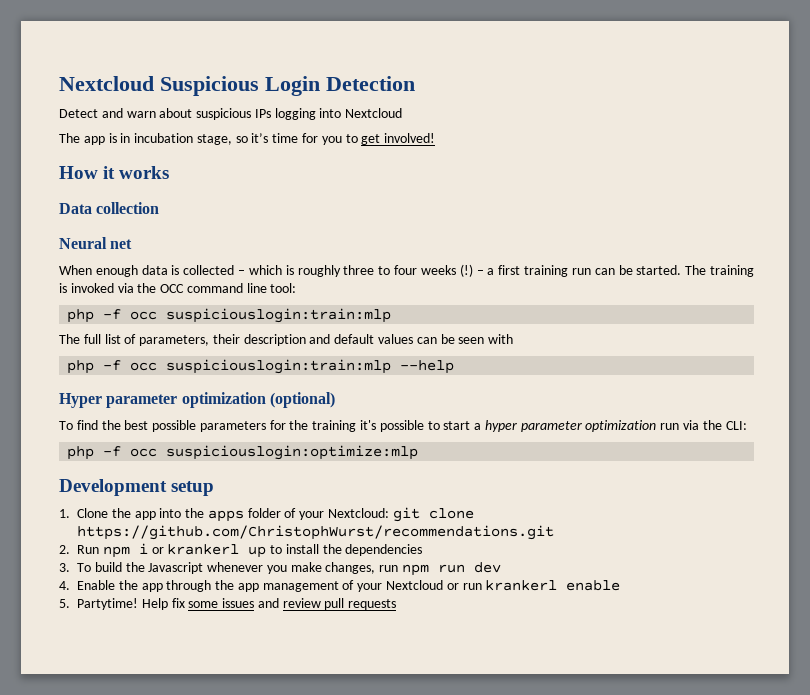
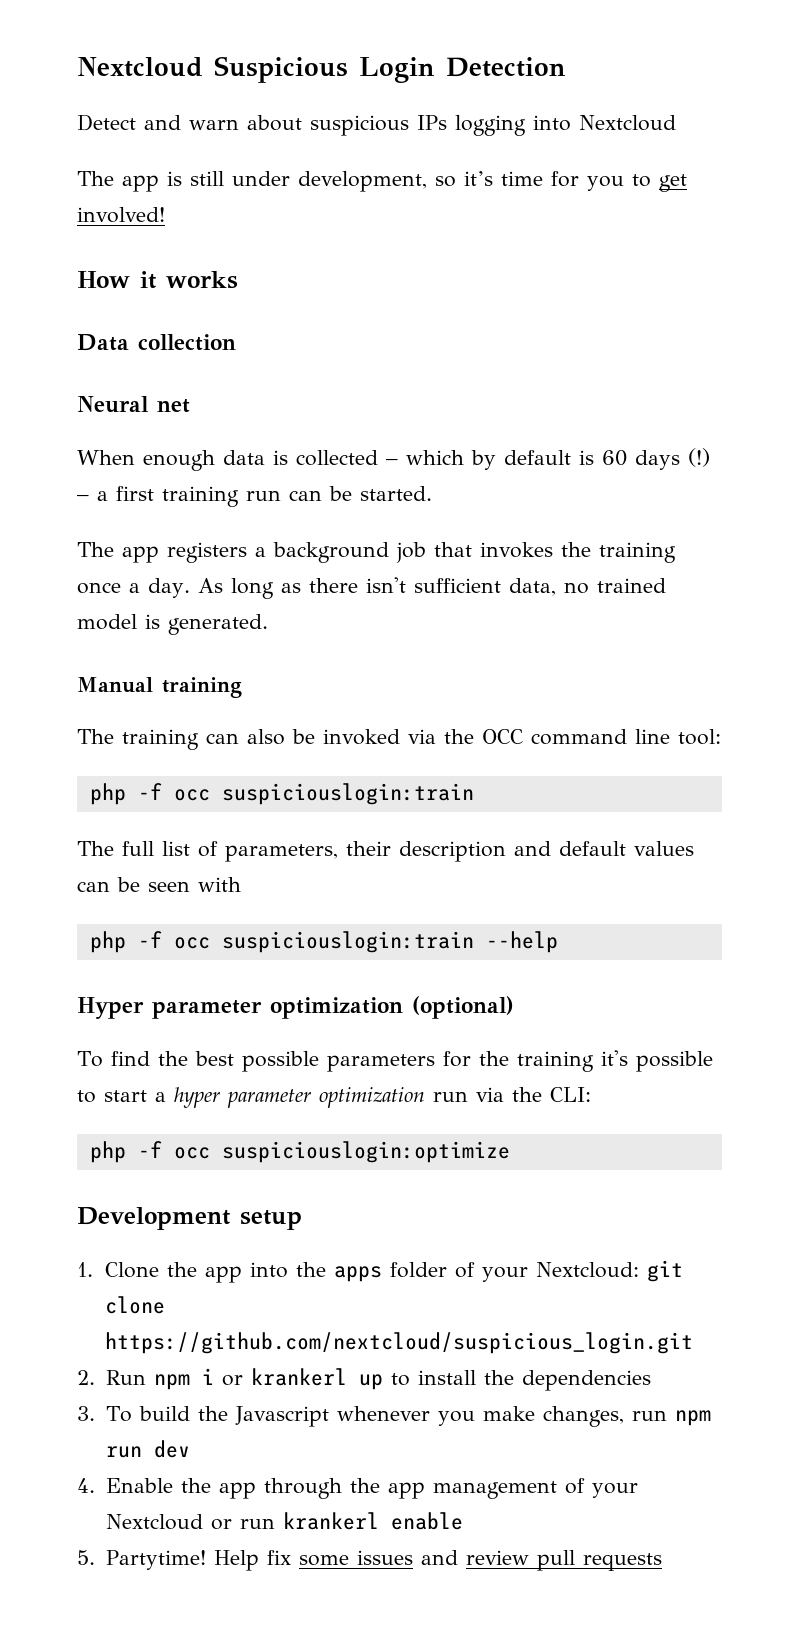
[120,133,232,145] in incubation stage, -> [190,171,427,192] still under development,
[285,265,456,277] is roughly three to four weeks -> [471,450,680,470] by default is 60 days
[685,265,755,277] [59,283,67,293] The training is -> [77,542,676,563] [77,577,666,599] [77,614,268,635] [77,677,242,698] [77,729,315,750] // The app registers a background job that invokes the training once a day. As long as there isn't sufficient data, no trained model is generated. // Manual training // The training can also be
[166,308,392,323] suspiciouslogin:train:mlp -> [221,783,474,805] suspiciouslogin:train
[166,359,392,374] suspiciouslogin:train:mlp -> [221,931,474,953] suspiciouslogin:train
[166,445,419,460] suspiciouslogin:optimize:mlp -> [221,1141,510,1163] suspiciouslogin:optimize
[77,525,554,540] https://github.com/ChristophWurst/recommendations.git -> [104,1332,693,1354] https://github.com/nextcloud/suspicious_login.git

